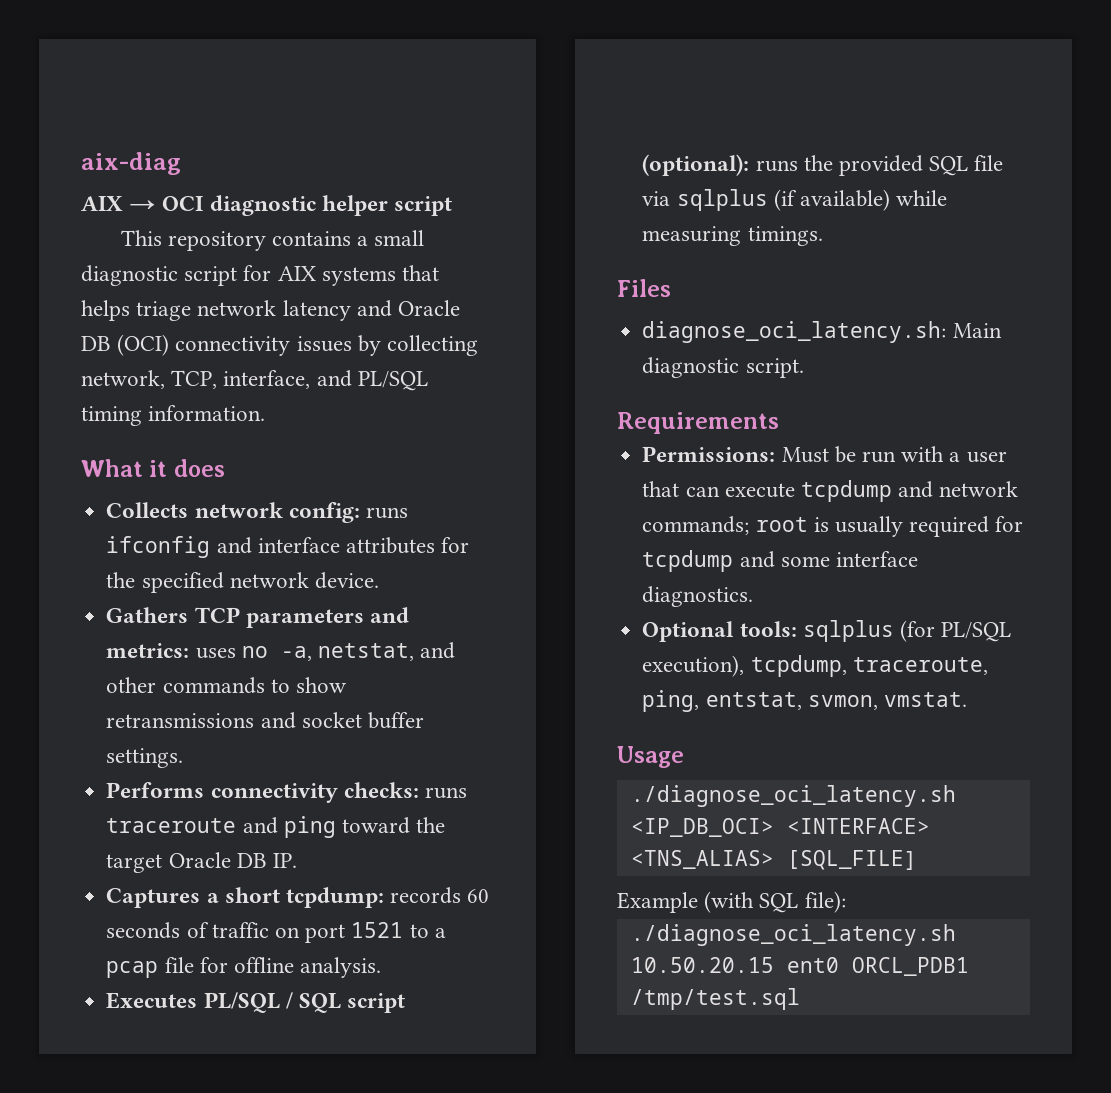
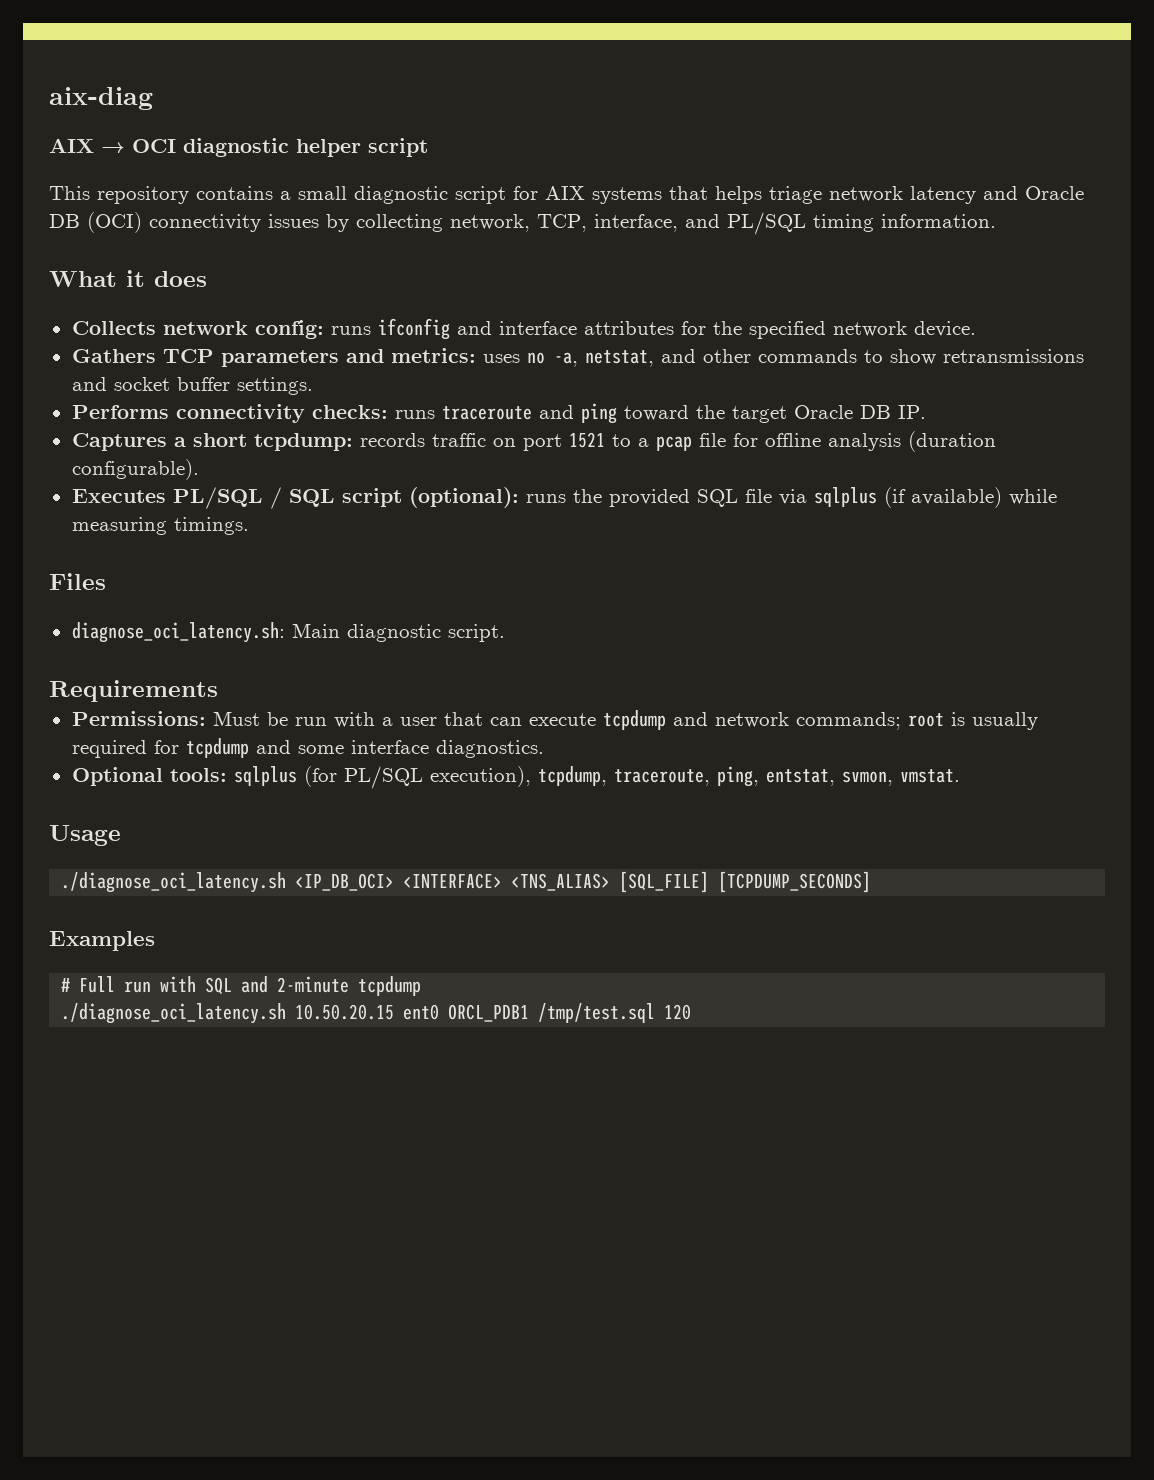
[467,889,490,903] [106,922,209,939] 60 seconds of -> (425, 440) none
[300,957,382,978] analysis. -> [827,431,996,452] [71,459,199,480] analysis (duration configurable).
[617,891,846,913] // Example (with SQL file): -> [718,871,872,893] [49,931,155,951] [61,976,422,996] [TCPDUMP_SECONDS] // Examples // # Full run with SQL and 2-minute tcpdump
(800, 999) none -> [664,1004,692,1020] 120

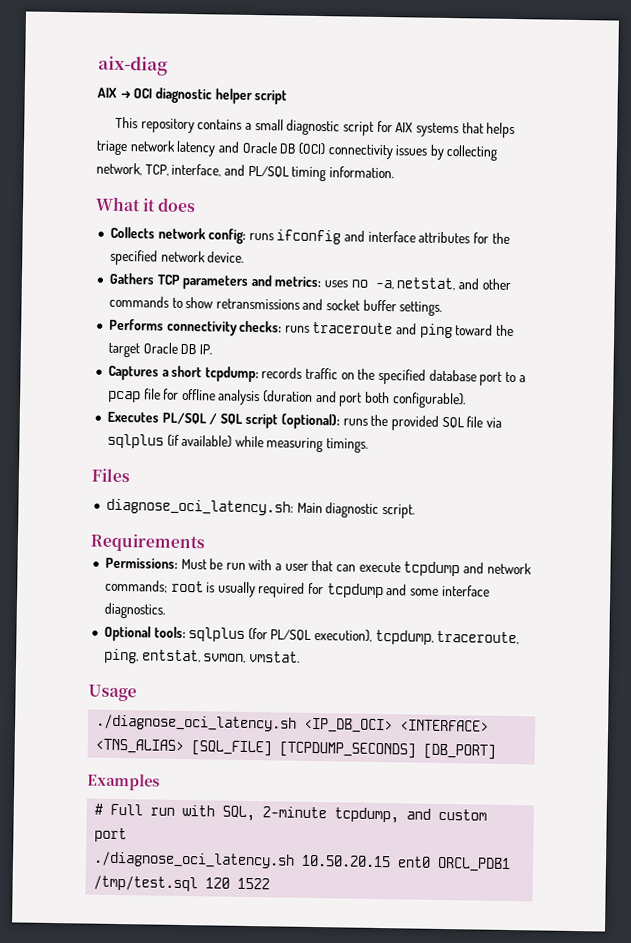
[522,432,605,451] port 1521 -> [357,368,503,386] the specified database port
(996, 441) none -> [315,390,391,407] and port both
(872, 882) none -> [423,743,497,760] [DB_PORT]
[205,976,422,996] SQL and 2-minute tcpdump -> [222,805,488,824] [94,827,128,843] SQL, 2-minute tcpdump, and custom port
(692, 1012) none -> [237,877,271,890] 1522

